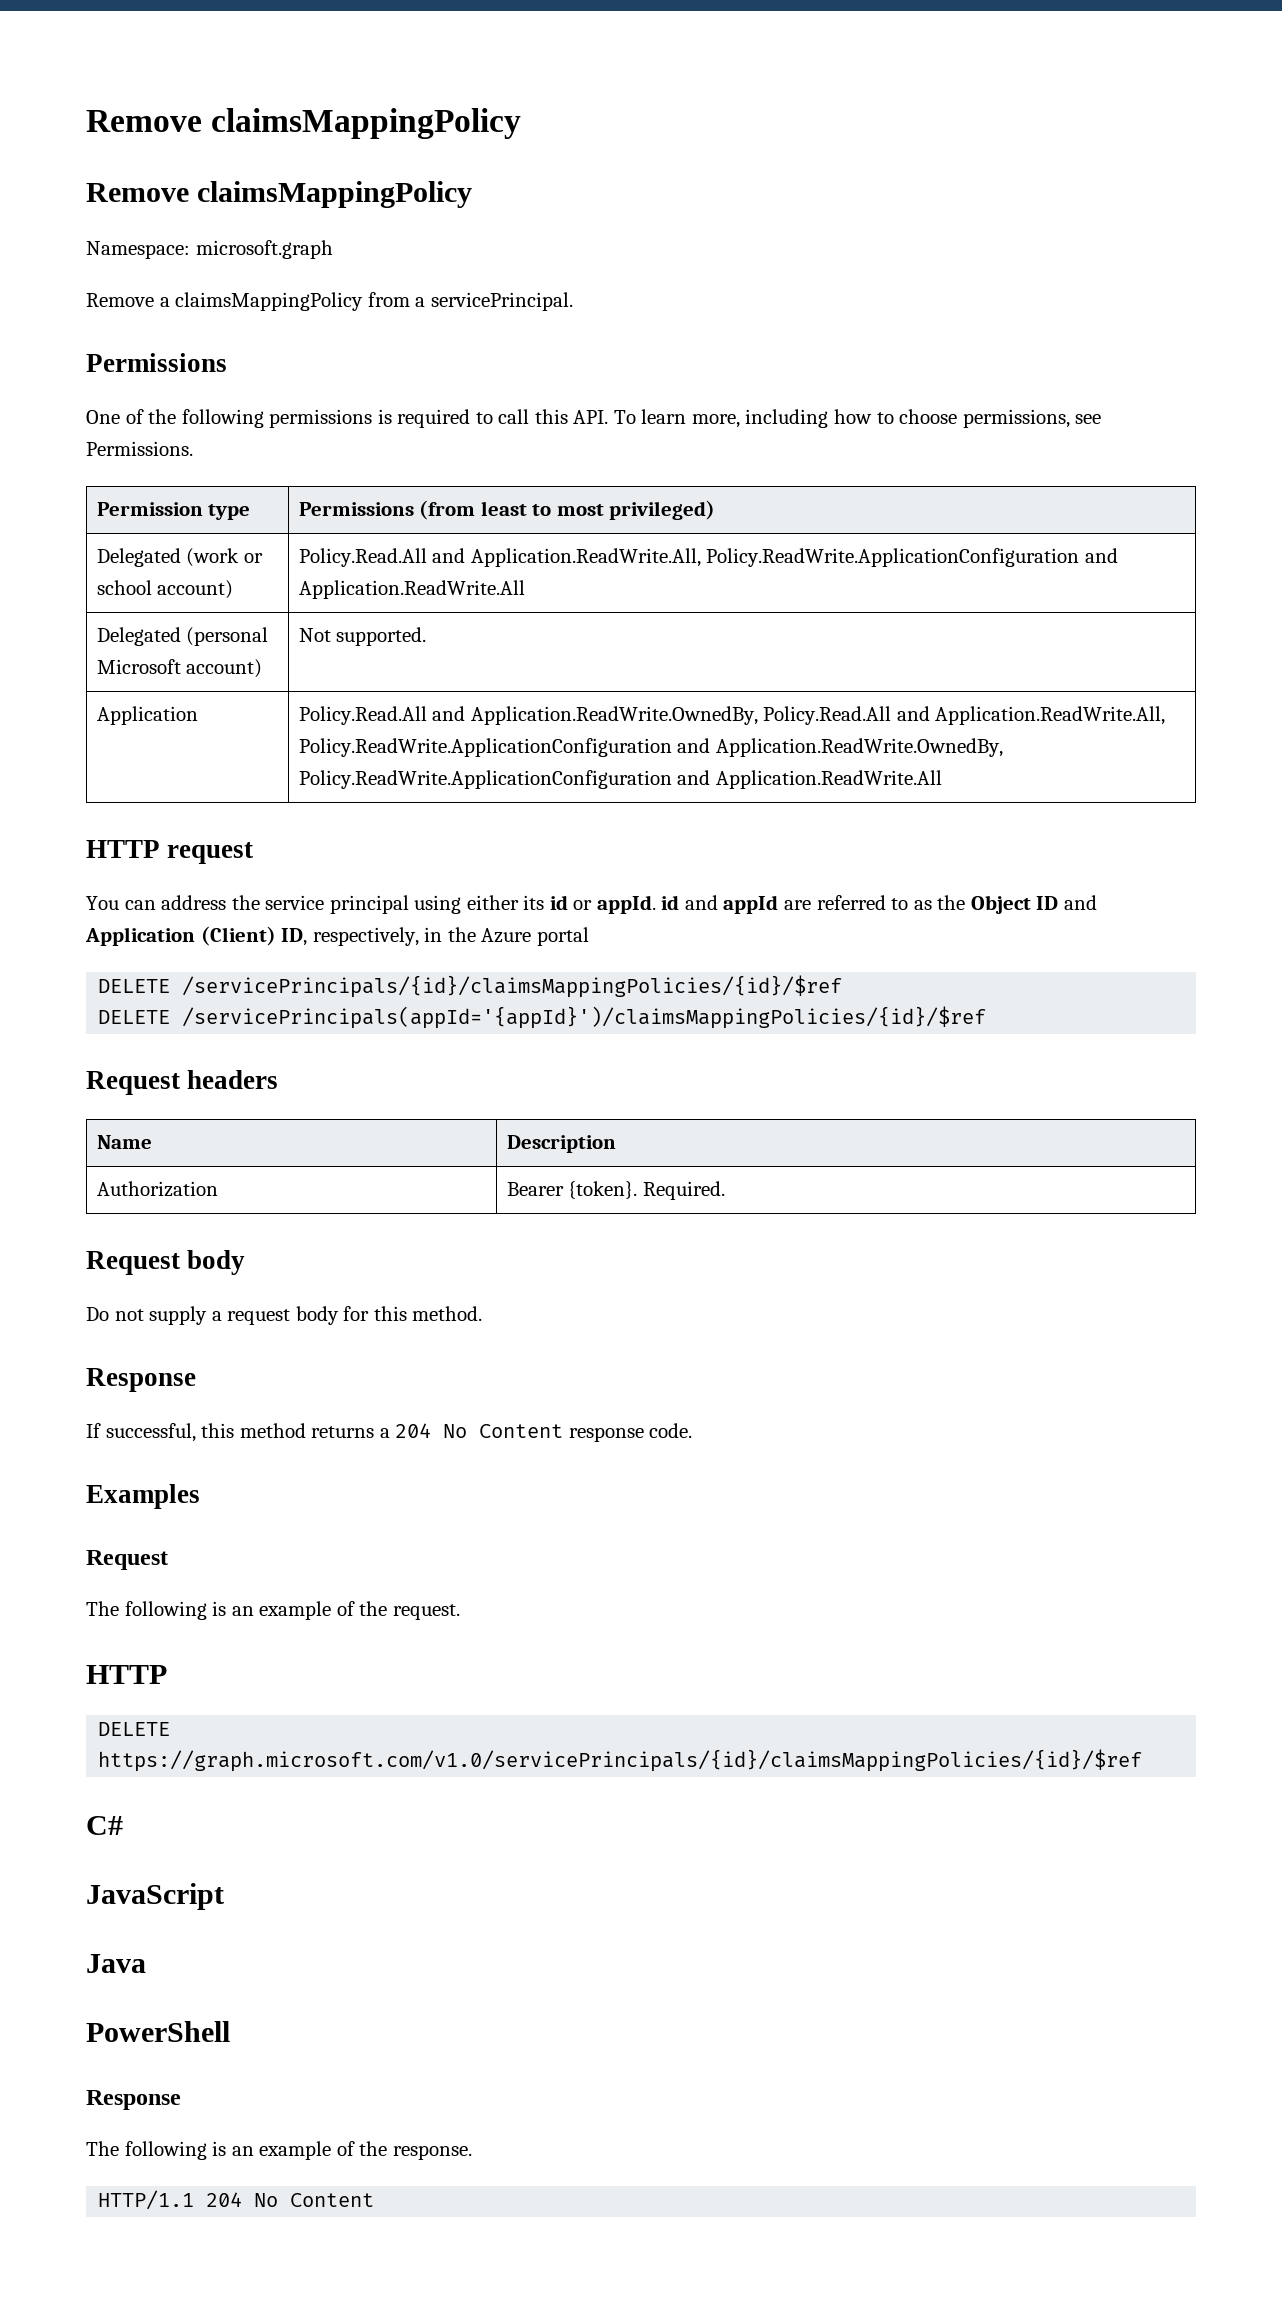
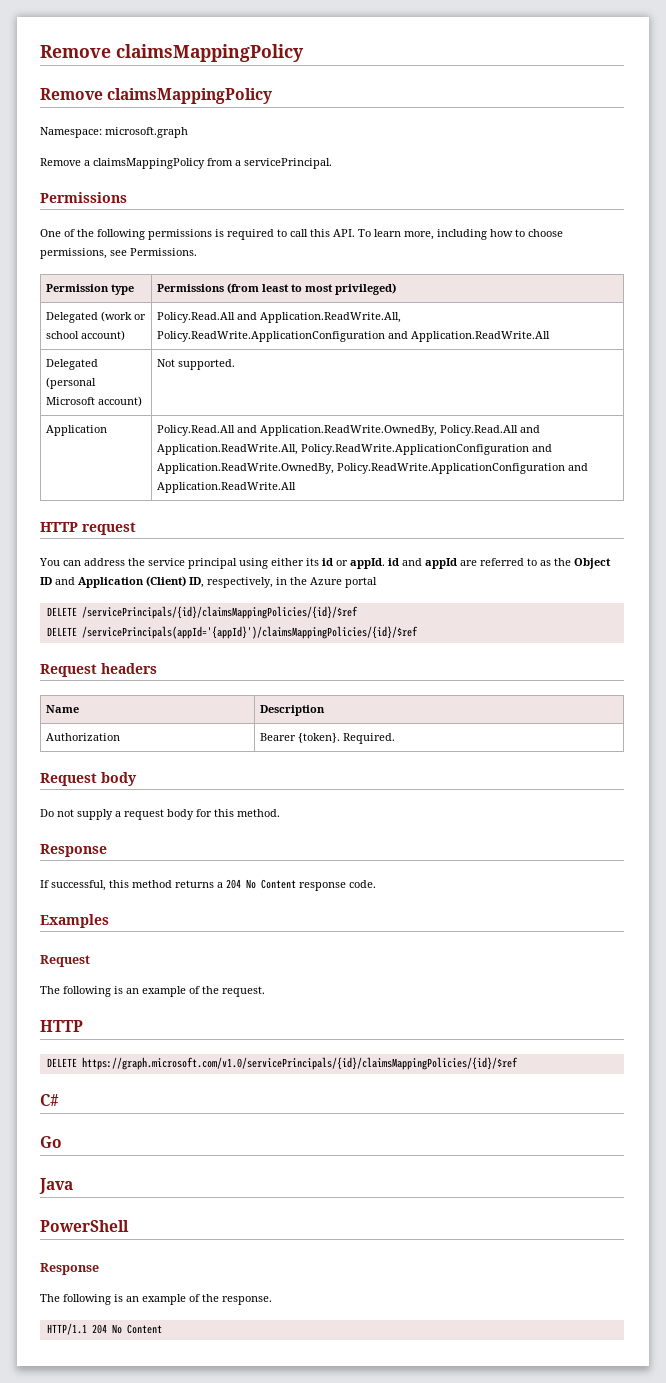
[86,1883,224,1910] JavaScript -> [40,1136,62,1148] Go

